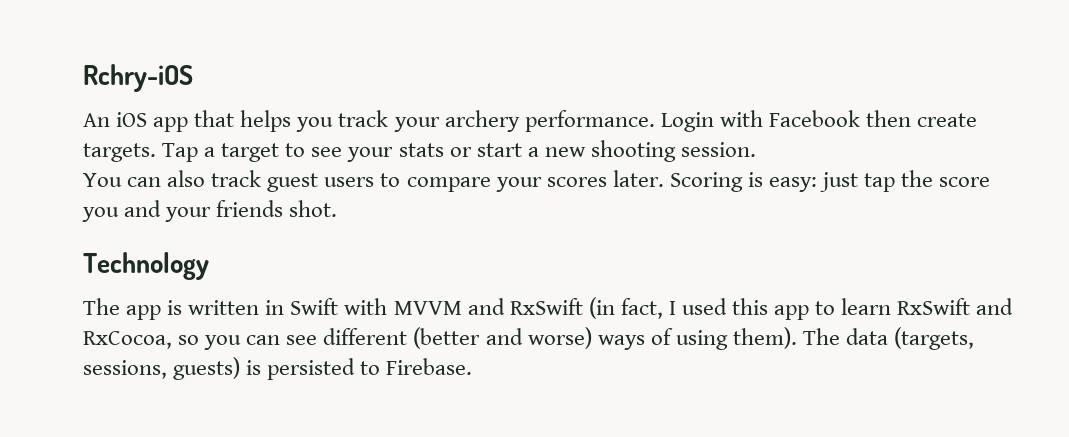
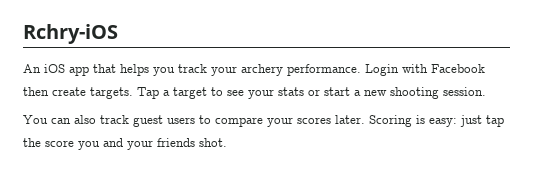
[83,252,209,280] [83,297,1014,320] [83,327,975,350] [83,357,473,380] // Technology // The app is written in Swift with MVVM and RxSwift (in fact, I used this app to learn RxSwift and RxCocoa, so you can see different (better and worse) ways of using them). The data (targets, sessions, guests) is persisted to Firebase. -> (227, 142) none

